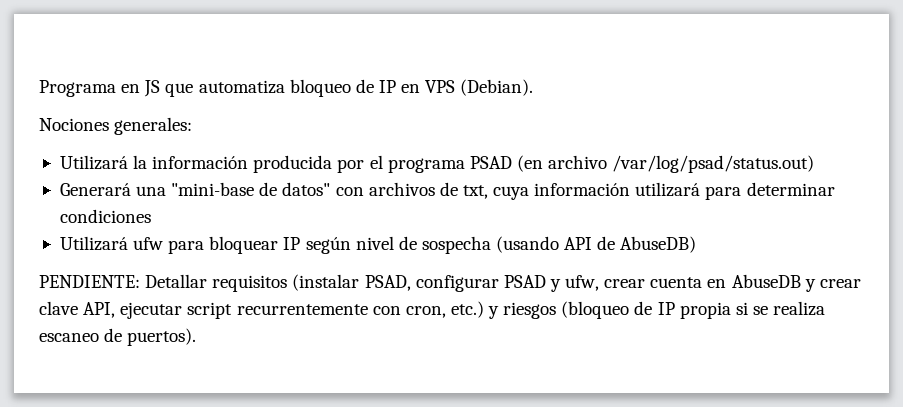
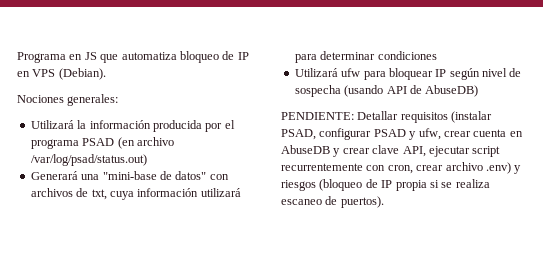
[450,301,484,318] etc.) -> [416,162,511,174] crear archivo .env)

